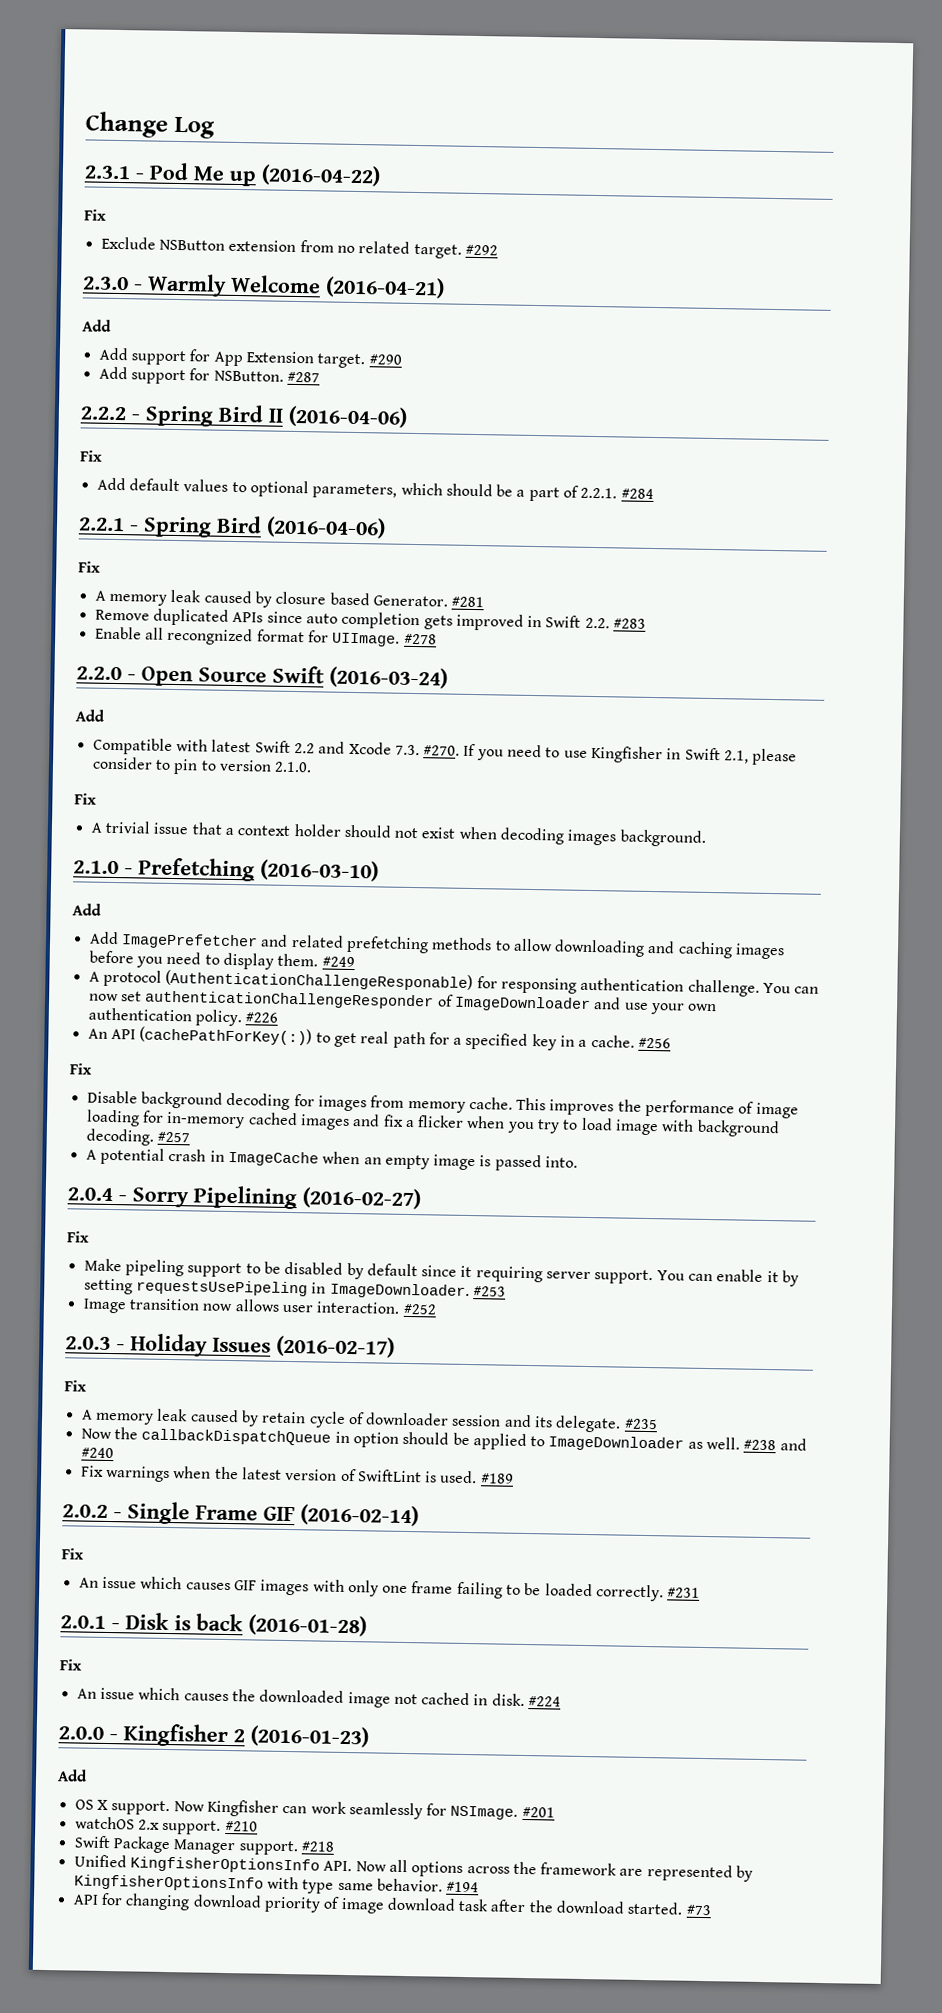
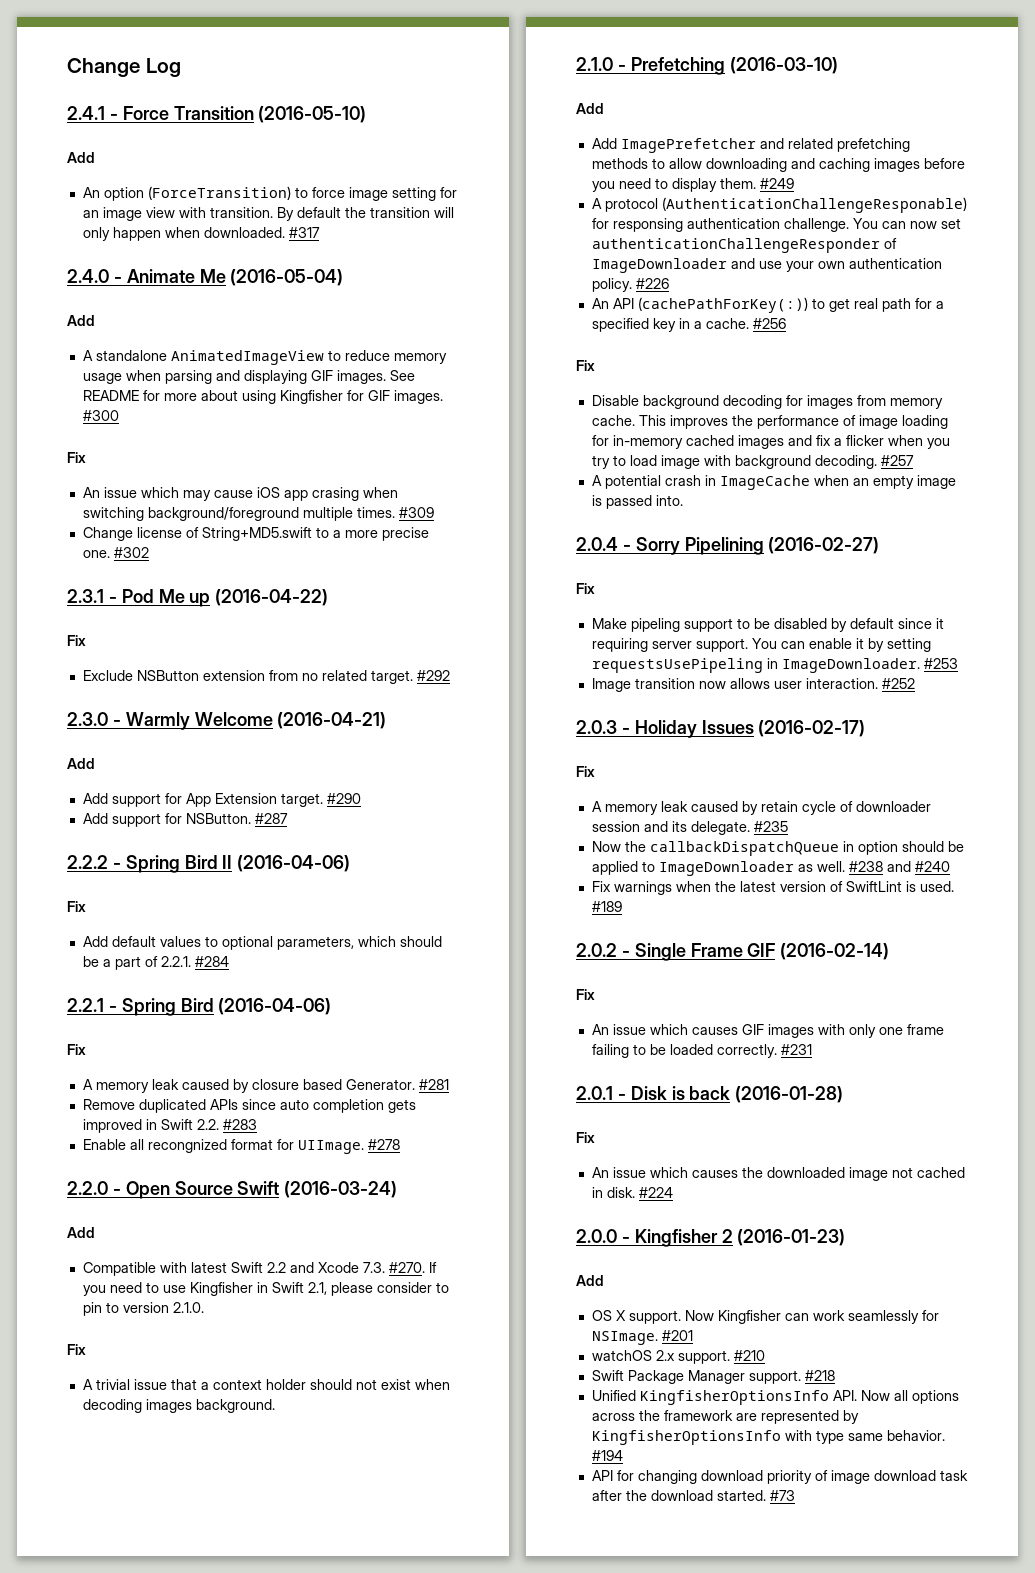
(215, 127) none -> [67,106,367,123] [67,152,95,163] [82,186,457,201] [82,207,454,221] [82,227,320,241] [67,269,344,286] [67,315,95,326] [82,350,447,365] [82,370,415,384] [82,390,443,404] [82,410,119,421] [67,452,86,463] [82,487,398,501] [82,507,434,521] [82,527,429,541] [82,547,149,558] // 2.4.1 - Force Transition (2016-05-10) // Add // An option (ForceTransition) to force image setting for an image view with transition. By default the transition will only happen when downloaded. #317 // 2.4.0 - Animate Me (2016-05-04) // Add // A standalone AnimatedImageView to reduce memory usage when parsing and displaying GIF images. See README for more about using Kingfisher for GIF images. #300 // Fix // An issue which may cause iOS app crasing when switching background/foreground multiple times. #309 // Change license of String+MD5.swift to a more precise one. #302

